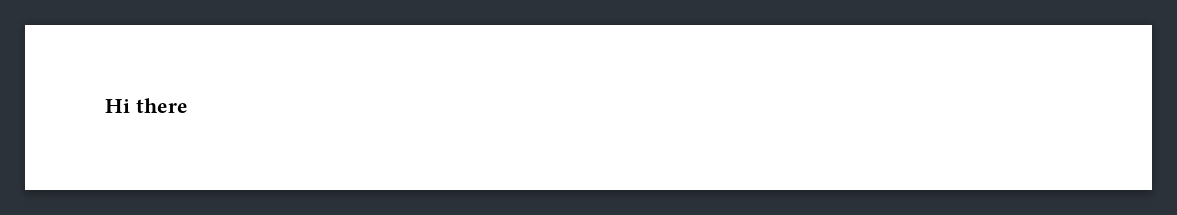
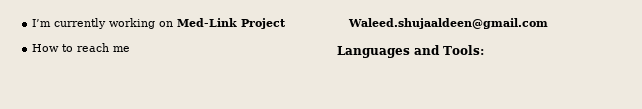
[105,98,188,113] Hi there -> [32,18,287,29] [32,43,131,52] [348,18,549,29] [337,45,484,58] I’m currently working on Med-Link Project // How to reach me Waleed.shujaaldeen@gmail.com // Languages and Tools:

